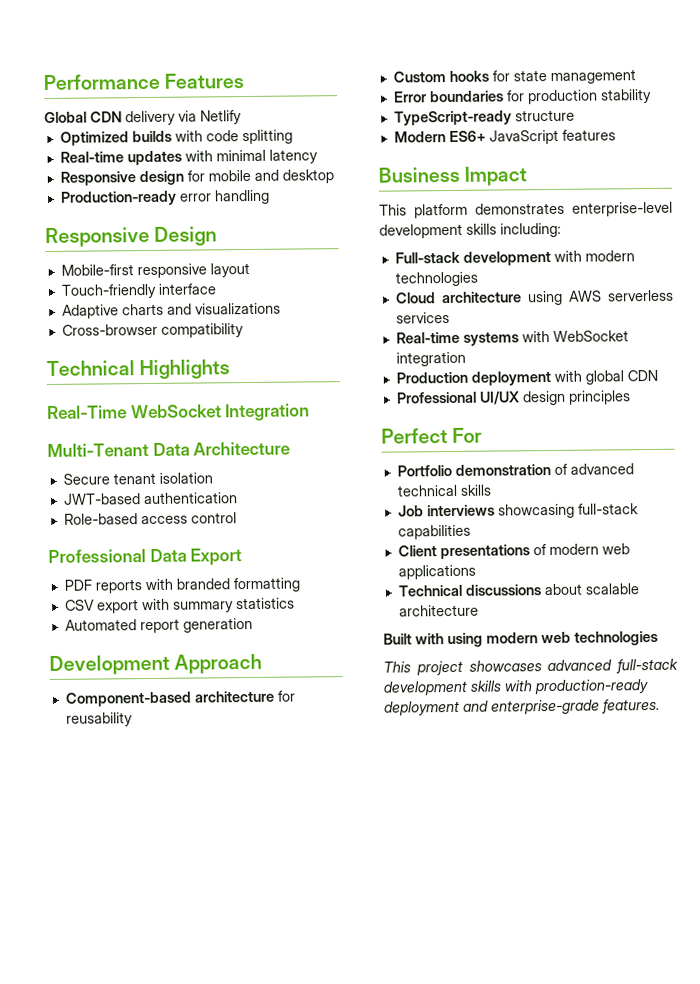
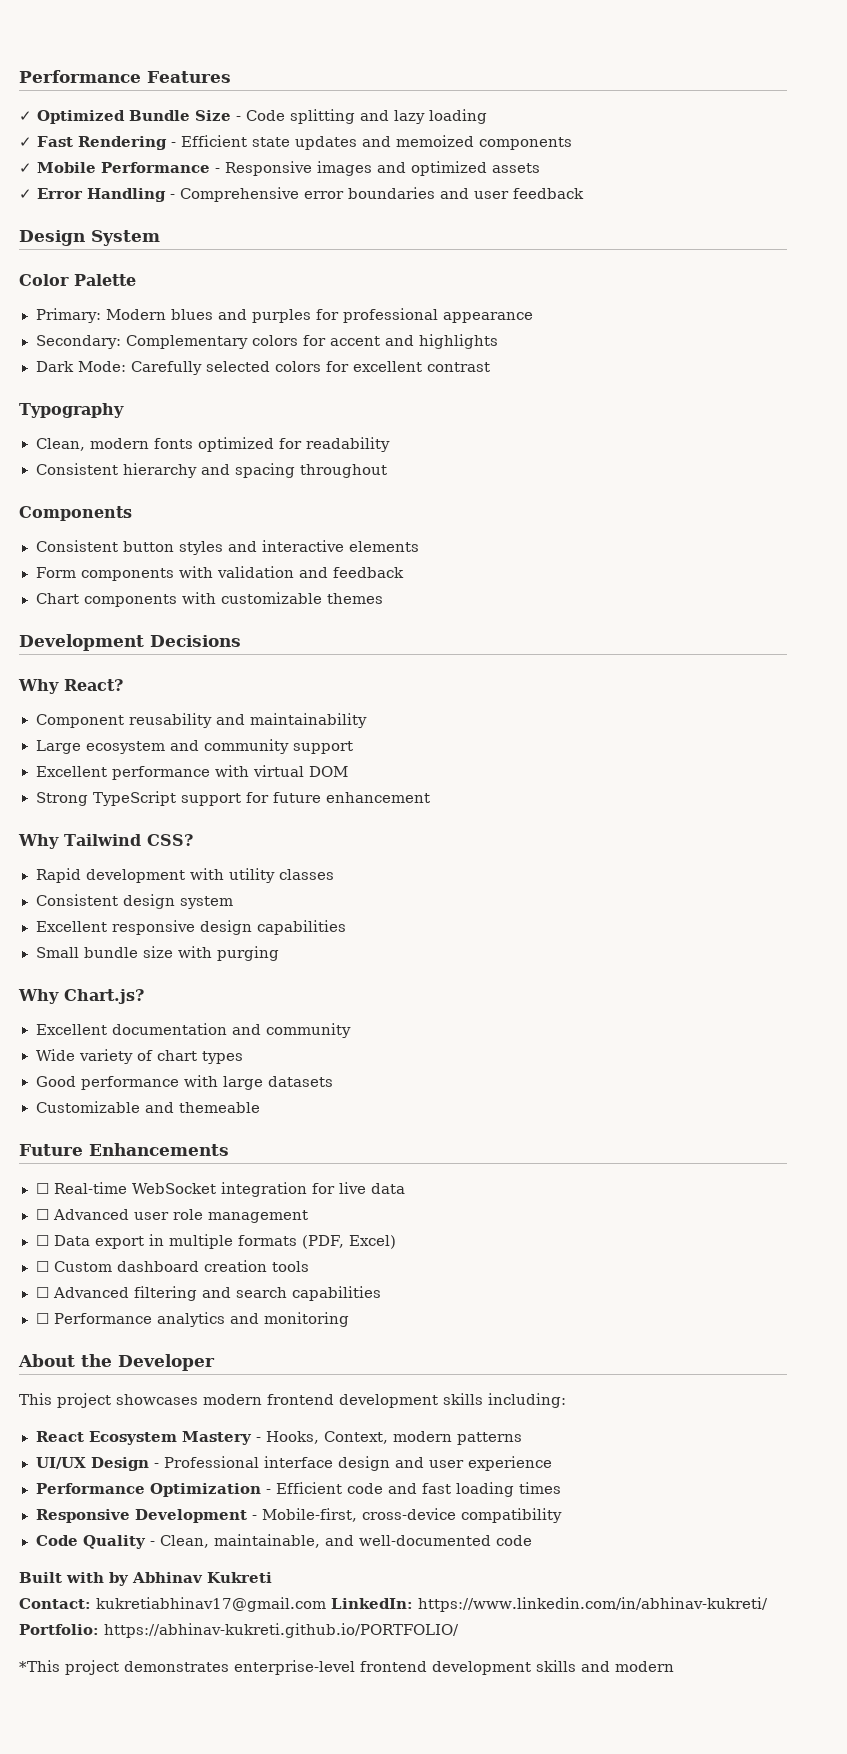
[44,110,242,126] [59,129,293,146] [59,149,318,166] [59,169,334,186] [59,189,270,206] [45,226,218,248] [60,262,250,279] [60,283,217,299] [61,302,281,319] [61,323,244,338] [46,359,231,380] [47,403,311,422] [47,441,291,458] [62,472,213,485] [63,492,238,505] [63,512,237,525] [48,548,243,566] [63,577,300,594] [64,597,295,614] [64,617,253,634] [49,653,263,675] [64,690,296,707] [65,712,133,727] [392,69,636,84] [393,88,652,105] [393,109,575,126] [393,129,616,145] [378,166,528,186] [379,201,673,219] [379,222,561,239] [394,250,635,266] [394,271,478,287] [395,289,674,306] [395,312,450,324] [395,330,629,346] [395,351,466,367] [395,369,658,386] [396,390,631,406] [381,427,483,444] [396,463,634,477] [396,484,492,497] [397,503,639,519] [397,524,471,540] [397,543,630,560] [397,564,476,580] [397,583,640,597] [398,604,479,617] [383,630,658,648] [383,658,678,676] [383,679,649,696] [384,698,660,716] Global CDN delivery via Netlify // Optimized builds with code splitting // Real-time updates with minimal latency // Responsive design for mobile and desktop // Production-ready error handling // Responsive Design // Mobile-first responsive layout // Touch-friendly interface // Adaptive charts and visualizations // Cross-browser compatibility // Technical Highlights // Real-Time WebSocket Integration // Multi-Tenant Data Architecture // Secure tenant isolation // JWT-based authentication // Role-based access control // Professional Data Export // PDF reports with branded formatting // CSV export with summary statistics // Automated report generation // Development Approach // Component-based architecture for reusability // Custom hooks for state management // Error boundaries for production stability // TypeScript-ready structure // Modern ES6+ JavaScript features // Business Impact // This platform demonstrates enterprise-level development skills including: // Full-stack development with modern technologies // Cloud architecture using AWS serverless services // Real-time systems with WebSocket integration // Production deployment with global CDN // Professional UI/UX design principles // Perfect For // Portfolio demonstration of advanced technical skills // Job interviews showcasing full-stack capabilities // Client presentations of modern web applications // Technical discussions about scalable architecture // Built with using modern web technologies // This project showcases advanced full-stack development skills with production-ready deployment and enterprise-grade features. -> [19,109,487,124] [19,135,572,150] [19,161,540,176] [19,187,584,202] [19,230,160,246] [19,274,136,286] [35,308,533,323] [35,334,498,349] [35,361,490,375] [19,403,124,418] [35,437,390,452] [35,463,387,478] [19,506,132,521] [35,540,419,555] [35,566,404,581] [35,592,383,607] [19,634,241,651] [18,679,123,694] [35,713,367,728] [35,739,353,754] [35,765,348,780] [35,791,430,806] [18,834,193,849] [35,868,334,883] [35,894,233,909] [35,920,346,935] [35,946,279,961] [18,989,144,1004] [35,1023,351,1038] [35,1049,243,1064] [35,1075,333,1090] [35,1101,260,1113] [19,1143,229,1156] [35,1182,406,1197] [35,1209,308,1223] [35,1234,397,1249] [35,1260,309,1272] [35,1286,381,1301] [35,1312,349,1327] [18,1354,215,1371] [19,1393,566,1408] [35,1431,522,1445] [35,1456,552,1471] [35,1482,561,1497] [35,1508,562,1523] [35,1534,532,1549] [19,1572,272,1586] [19,1597,768,1612] [19,1623,459,1638] [19,1660,674,1675] ✓ Optimized Bundle Size - Code splitting and lazy loading // ✓ Fast Rendering - Efficient state updates and memoized components // ✓ Mobile Performance - Responsive images and optimized assets // ✓ Error Handling - Comprehensive error boundaries and user feedback // Design System // Color Palette // Primary: Modern blues and purples for professional appearance // Secondary: Complementary colors for accent and highlights // Dark Mode: Carefully selected colors for excellent contrast // Typography // Clean, modern fonts optimized for readability // Consistent hierarchy and spacing throughout // Components // Consistent button styles and interactive elements // Form components with validation and feedback // Chart components with customizable themes // Development Decisions // Why React? // Component reusability and maintainability // Large ecosystem and community support // Excellent performance with virtual DOM // Strong TypeScript support for future enhancement // Why Tailwind CSS? // Rapid development with utility classes // Consistent design system // Excellent responsive design capabilities // Small bundle size with purging // Why Chart.js? // Excellent documentation and community // Wide variety of chart types // Good performance with large datasets // Customizable and themeable // Future Enhancements // ☐ Real-time WebSocket integration for live data // ☐ Advanced user role management // ☐ Data export in multiple formats (PDF, Excel) // ☐ Custom dashboard creation tools // ☐ Advanced filtering and search capabilities // ☐ Performance analytics and monitoring // About the Developer // This project showcases modern frontend development skills including: // React Ecosystem Mastery - Hooks, Context, modern patterns // UI/UX Design - Professional interface design and user experience // Performance Optimization - Efficient code and fast loading times // Responsive Development - Mobile-first, cross-device compatibility // Code Quality - Clean, maintainable, and well-documented code // Built with by Abhinav Kukreti // Contact: kukretiabhinav17@gmail.com LinkedIn: https://www.linkedin.com/in/abhinav-kukreti/ Portfolio: https://abhinav-kukreti.github.io/PORTFOLIO/ // *This project demonstrates enterprise-level frontend development skills and modern

